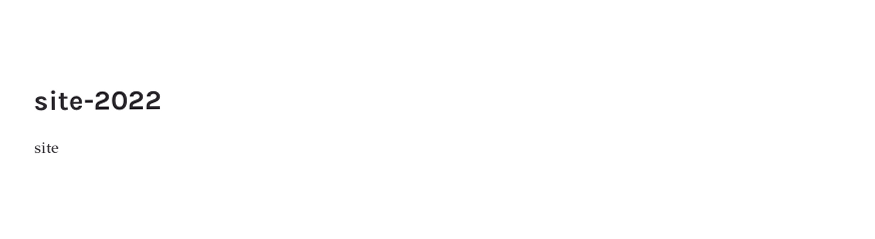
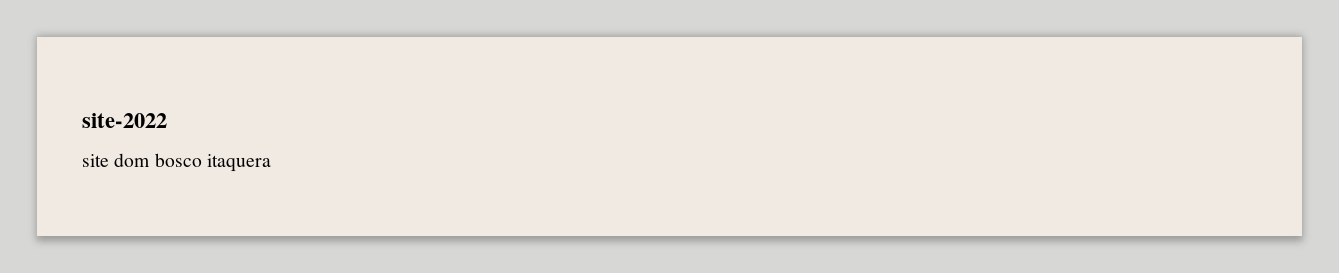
(59, 147) none -> [114,153,271,172] dom bosco itaquera

